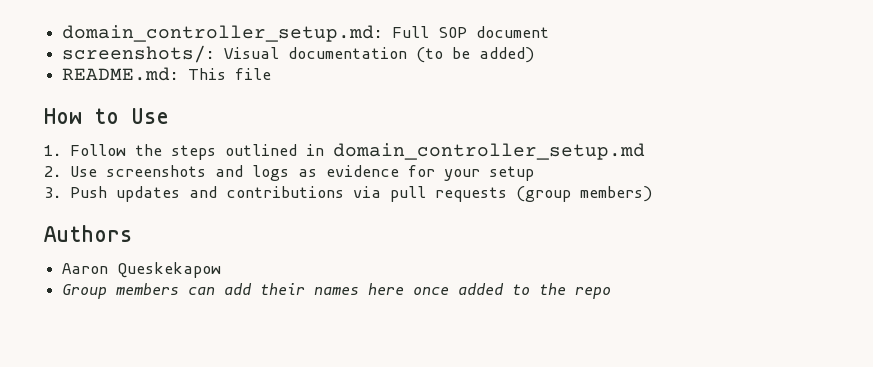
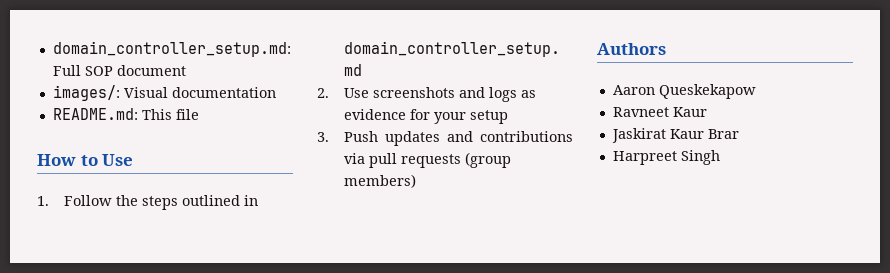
[62,45,216,63] screenshots/: -> [52,85,120,101] images/:
[416,47,535,63] (to be added) -> (276, 92) none
[62,283,612,299] Group members can add their names here once added to the repo -> [612,107,707,117] [611,128,739,143] [612,150,720,165] Ravneet Kaur // Jaskirat Kaur Brar // Harpreet Singh

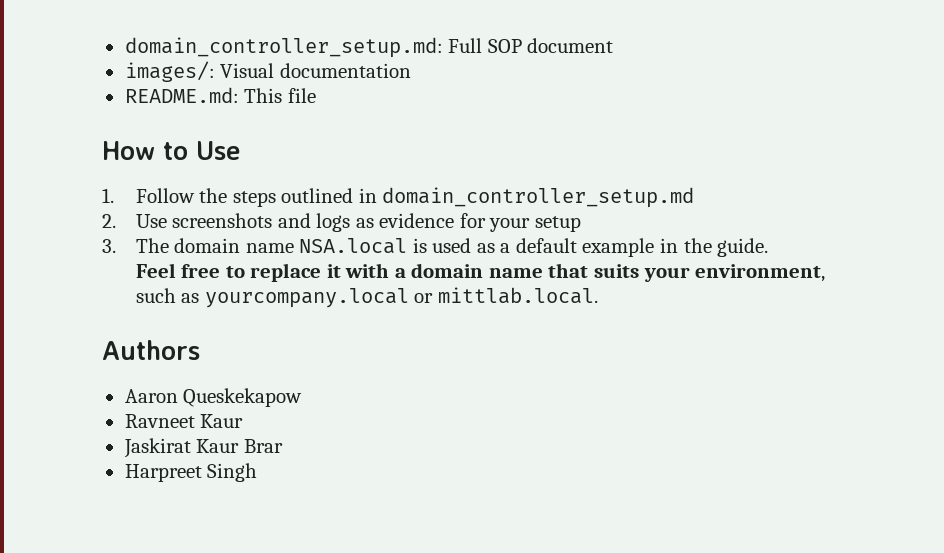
[344,131,573,146] [344,152,512,168] [344,174,417,188] Push updates and contributions via pull requests (group members) -> [135,238,769,257] [135,263,826,282] [135,287,598,308] The domain name NSA.local is used as a default example in the guide. // Feel free to replace it with a domain name that suits your environment, such as yourcompany.local or mittlab.local.

